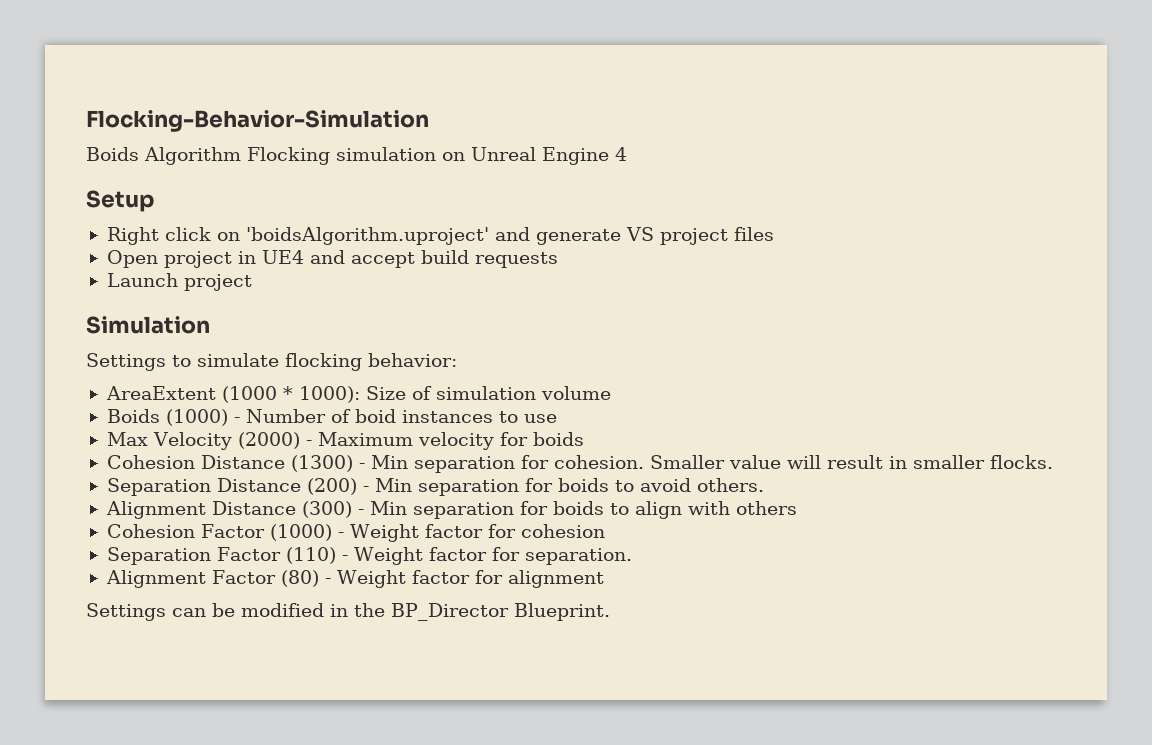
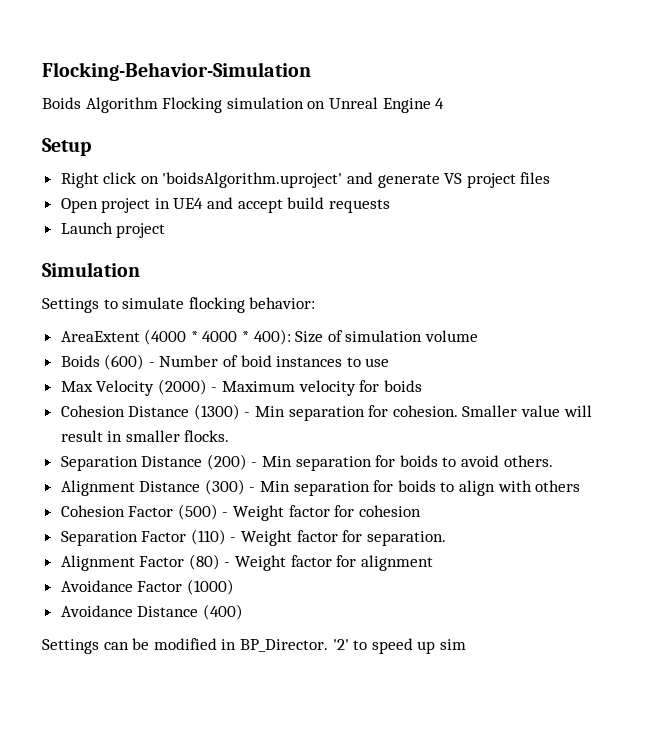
[221,386,360,403] (1000 * 1000): -> [144,329,291,345] (4000 * 4000 * 400):
[165,409,228,426] (1000) -> [104,354,145,370] (600)
[269,524,332,541] (1000) -> [177,504,218,520] (500)
(604, 579) none -> [60,579,234,595] [60,604,243,620] // Avoidance Factor (1000) // Avoidance Distance (400)
[354,603,610,621] the BP_Director Blueprint. -> [239,638,466,654] BP_Director. '2' to speed up sim

